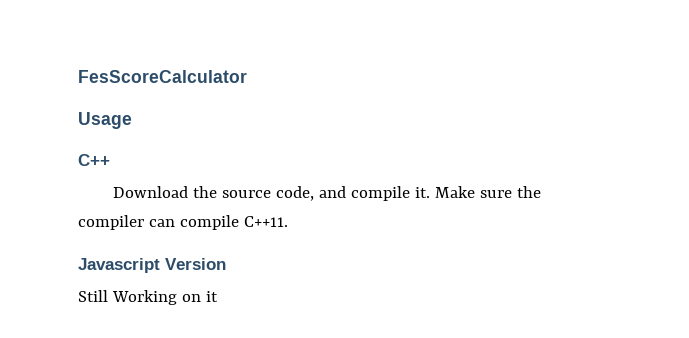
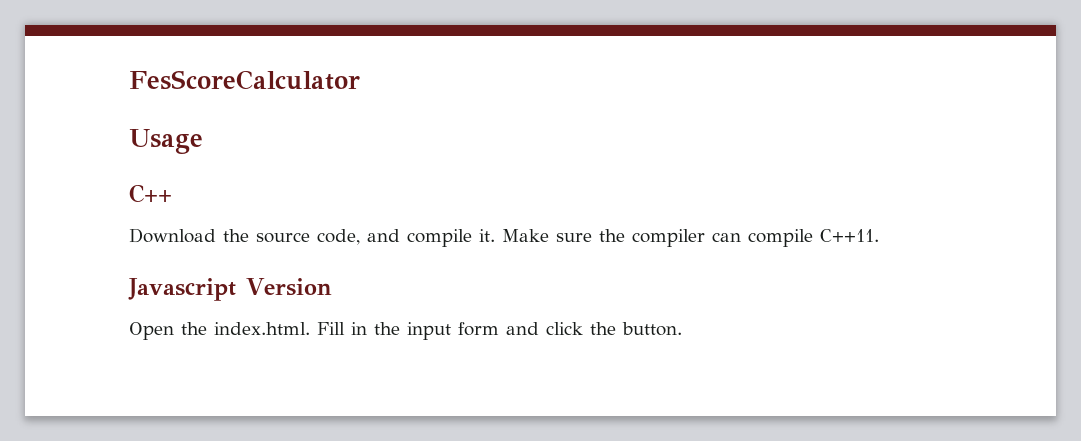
[78,290,218,305] Still Working on it -> [129,322,682,340] Open the index.html. Fill in the input form and click the button.

